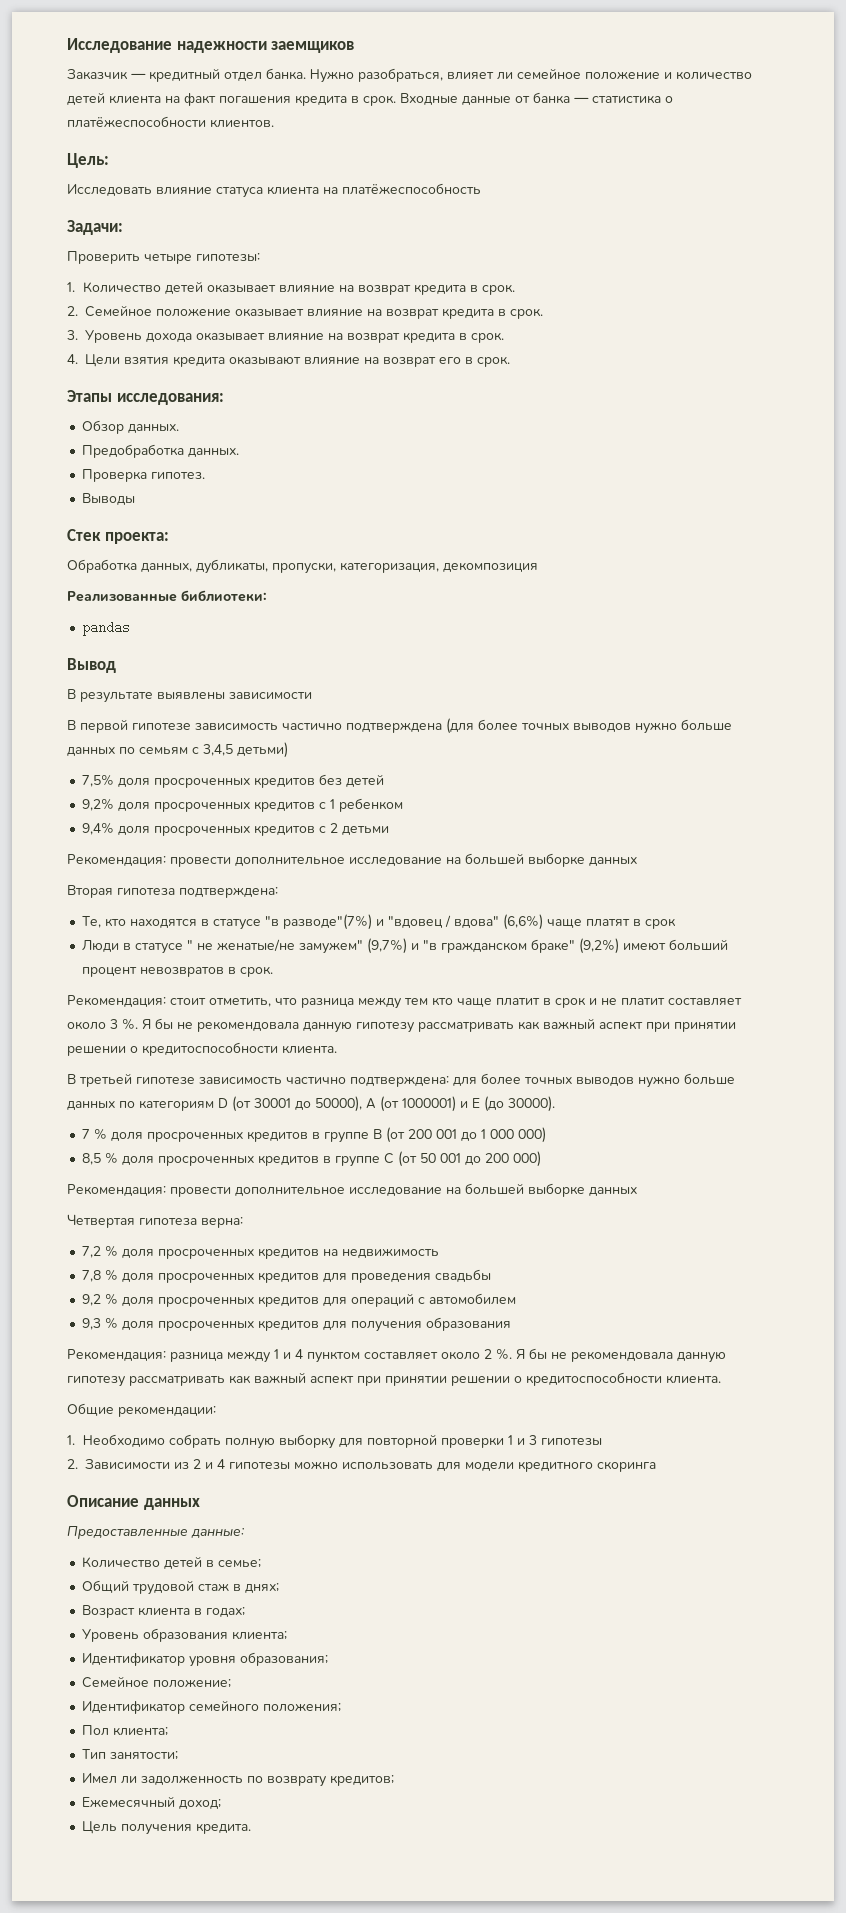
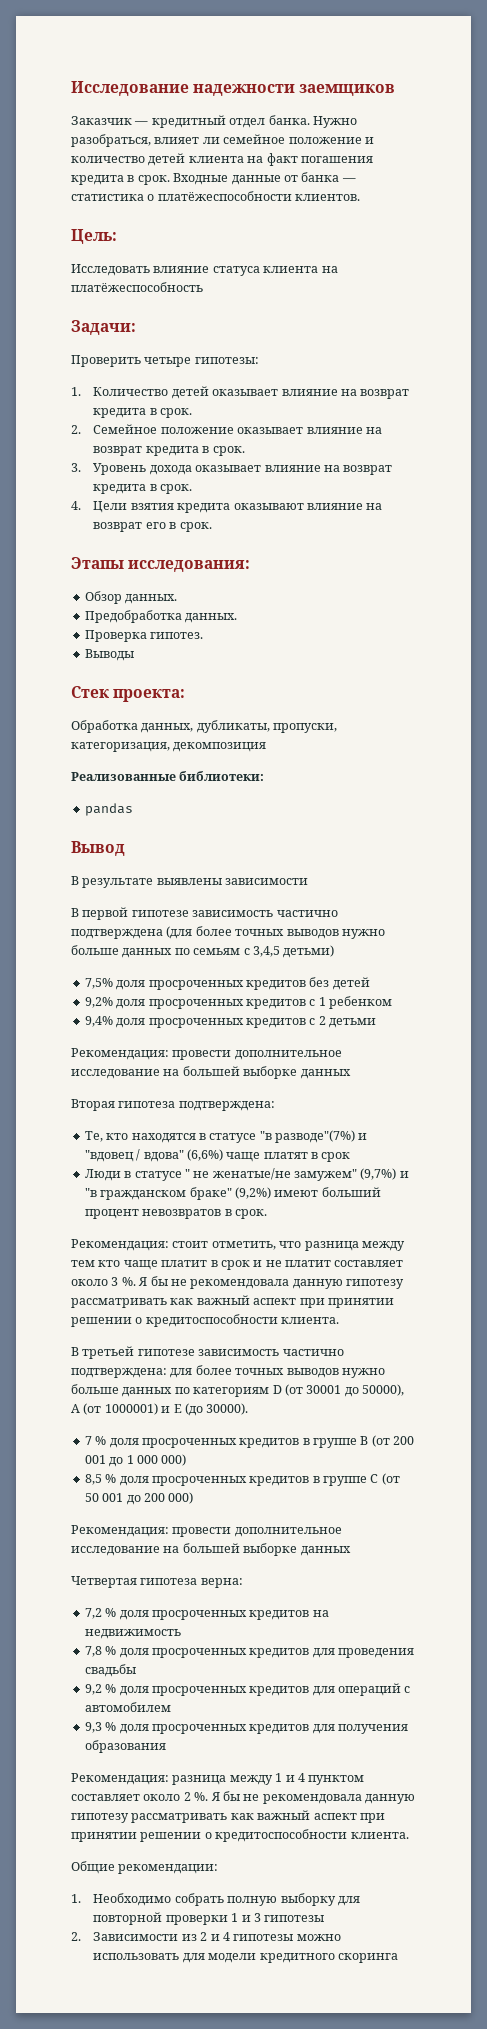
[67,1495,200,1510] [67,1526,245,1539] [82,1556,262,1569] [82,1580,280,1595] [82,1605,246,1618] [82,1628,288,1642] [82,1652,329,1667] [82,1676,232,1688] [82,1700,342,1714] [82,1725,169,1736] [82,1749,179,1760] [82,1772,395,1787] [82,1796,222,1809] [82,1821,252,1835] // Описание данных // Предоставленные данные: // Количество детей в семье; // Общий трудовой стаж в днях; // Возраст клиента в годах; // Уровень образования клиента; // Идентификатор уровня образования; // Семейное положение; // Идентификатор семейного положения; // Пол клиента; // Тип занятости; // Имел ли задолженность по возврату кредитов; // Ежемесячный доход; // Цель получения кредита. -> (398, 1958) none

